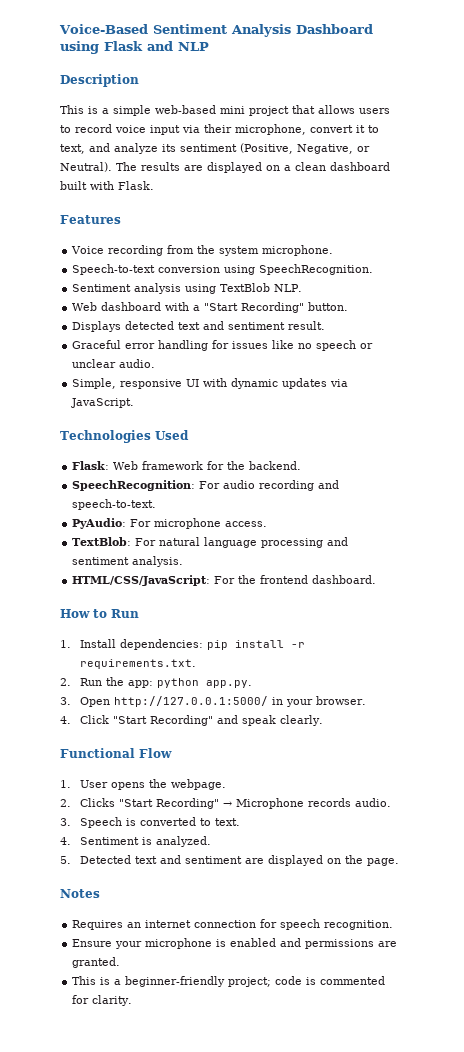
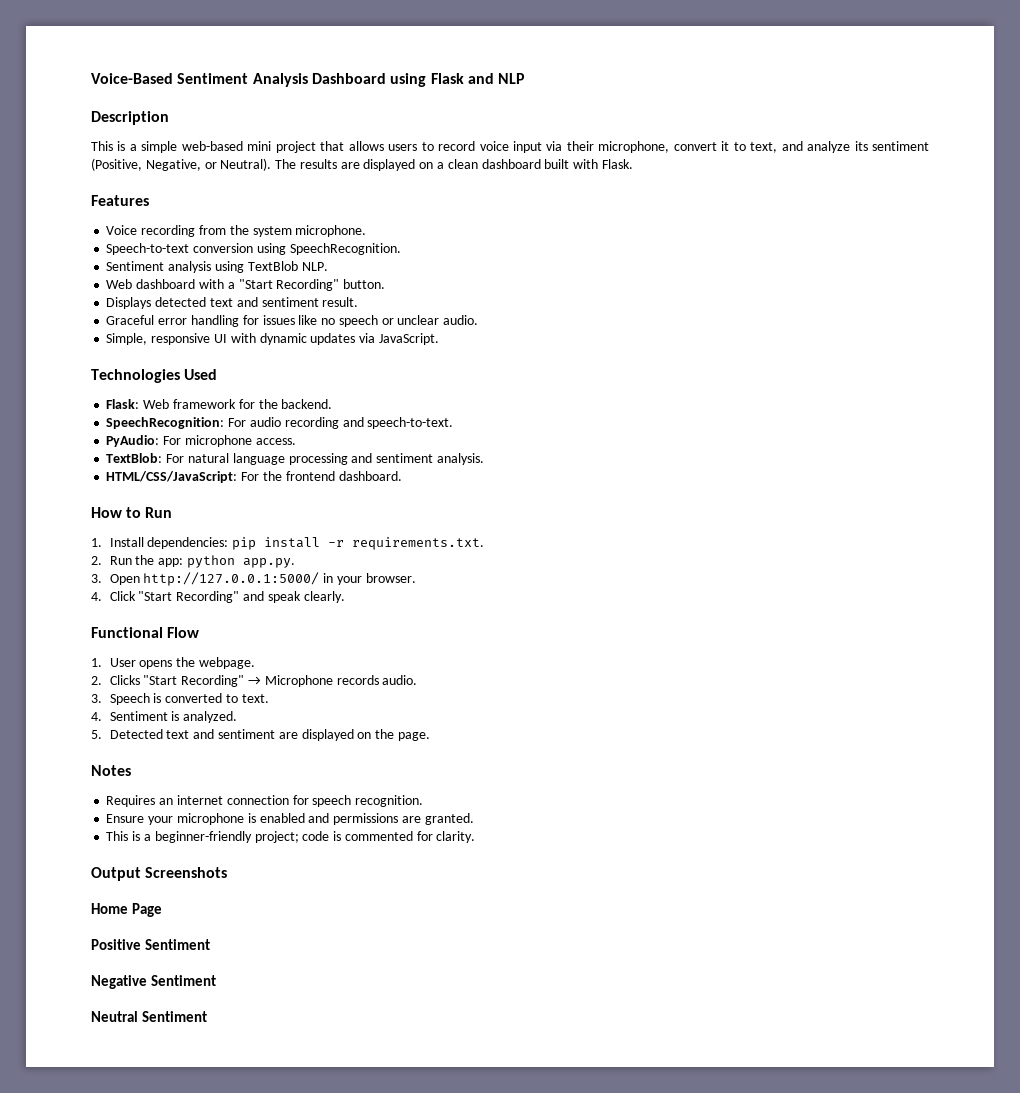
(133, 1000) none -> [91,867,228,881] [91,903,162,917] [91,939,210,950] [91,975,216,989] [91,1011,207,1022] // Output Screenshots // Home Page // Positive Sentiment // Negative Sentiment // Neutral Sentiment

